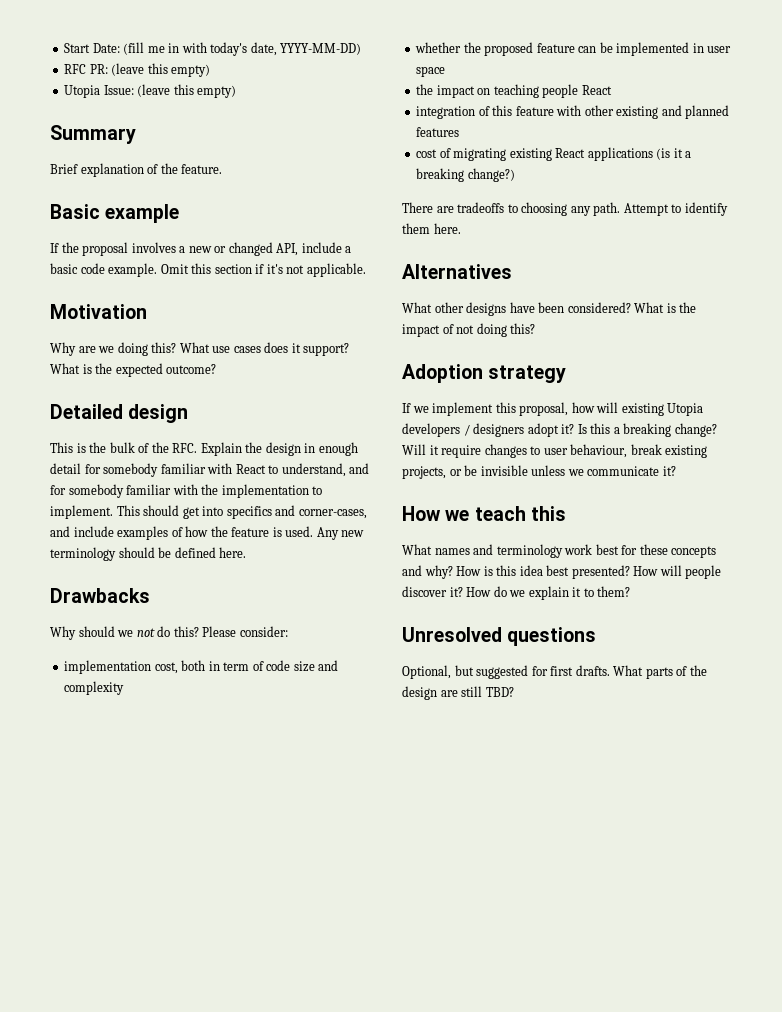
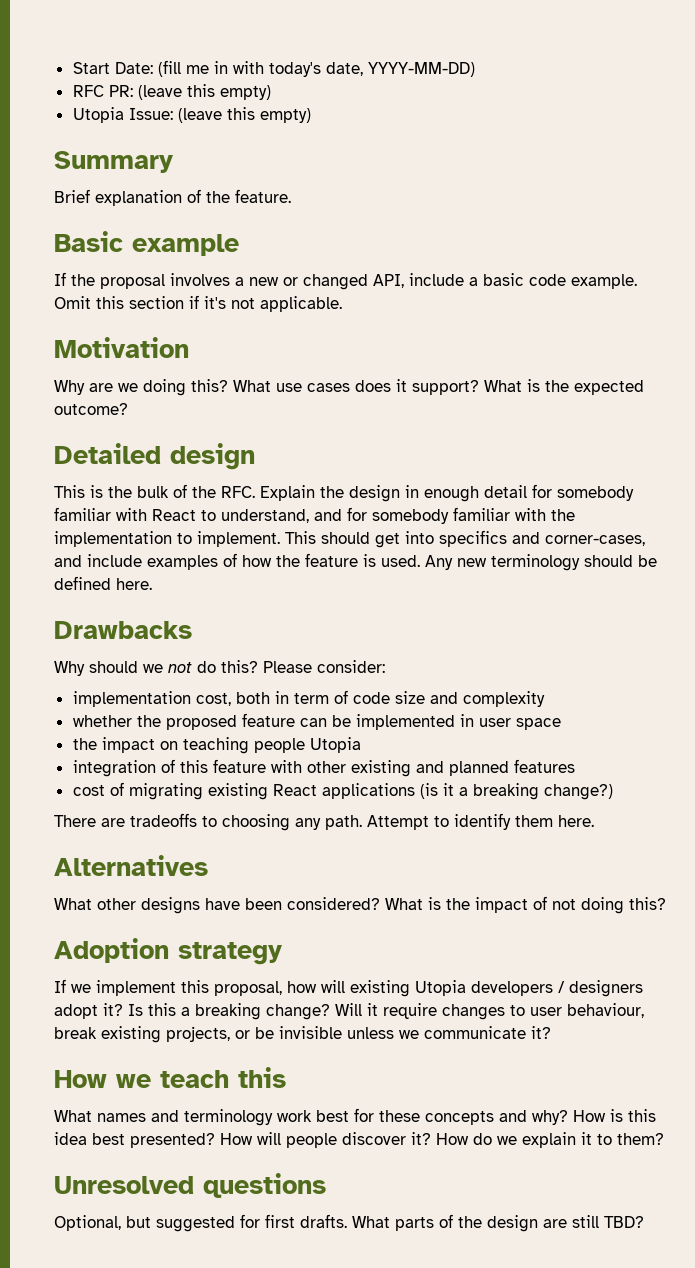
[581,85,612,95] React -> [309,737,361,753] Utopia

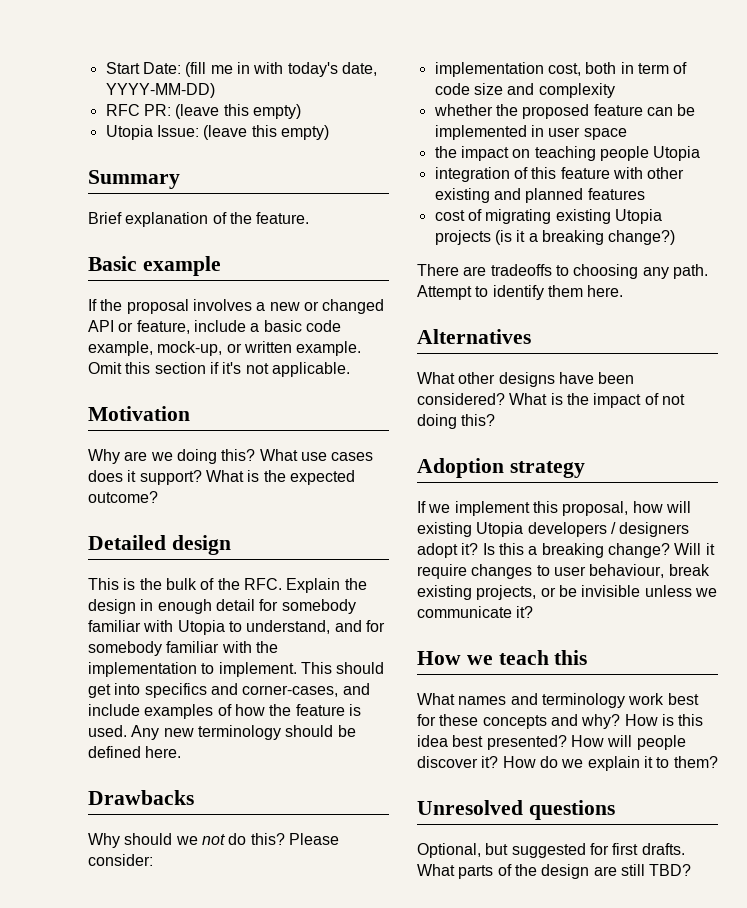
[373,274,404,288] API, -> [88,320,190,334] API or feature,
(566, 280) none -> [88,341,292,356] example, mock-up, or written
[152,509,196,521] React -> [177,620,225,635] Utopia
[272,783,415,799] React applications -> [614,209,662,224] [434,230,491,245] Utopia projects

